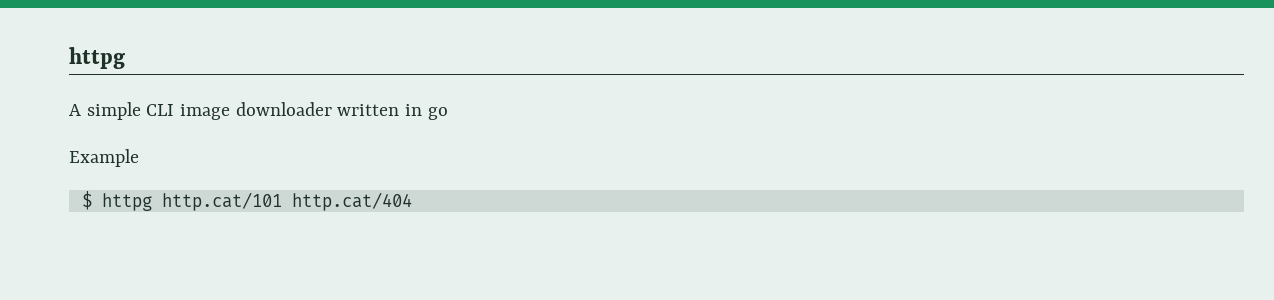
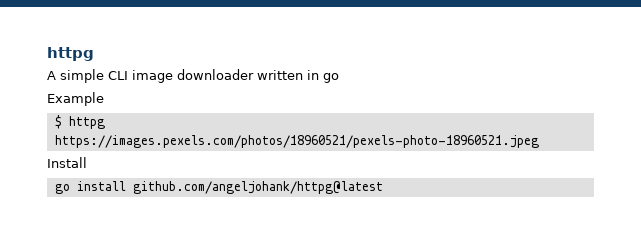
[161,192,412,211] http.cat/101 http.cat/404 -> [54,135,539,148] [47,157,87,168] [54,181,383,194] https://images.pexels.com/photos/18960521/pexels-photo-18960521.jpeg // Install // go install github.com/angeljohank/httpg@latest

